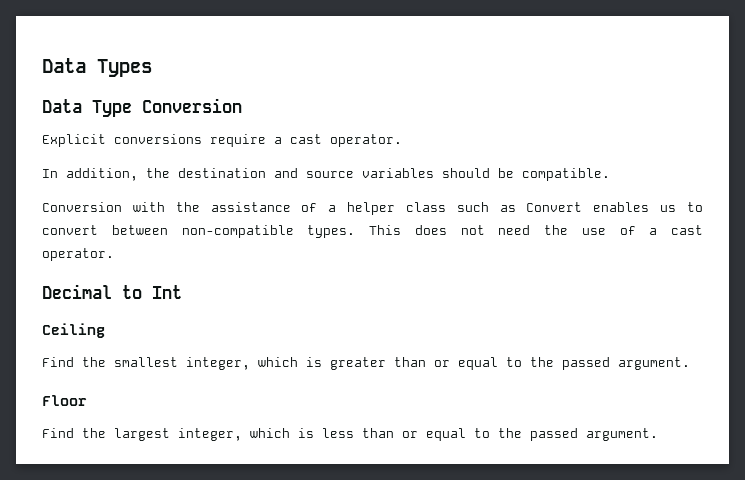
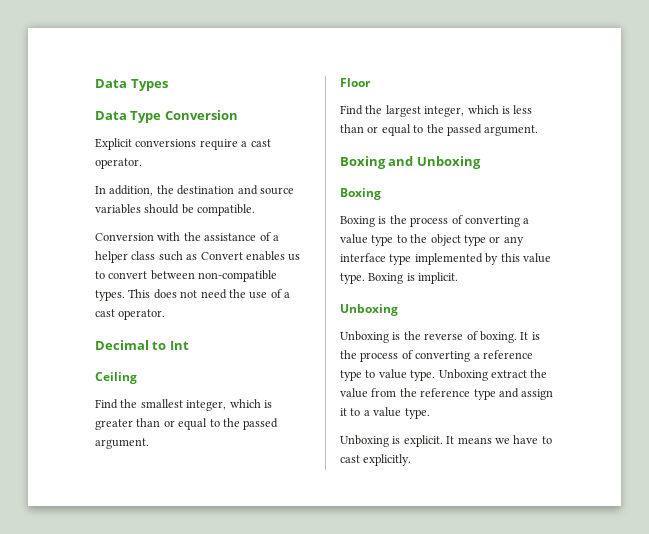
(658, 434) none -> [340,156,481,169] [340,188,381,200] [340,215,530,227] [340,234,524,246] [340,253,551,265] [340,272,459,284] [340,304,398,316] [340,331,540,343] [340,350,533,362] [340,369,548,381] [340,388,554,400] [340,407,430,419] [340,435,552,447] [340,454,412,466] // Boxing and Unboxing // Boxing // Boxing is the process of converting a value type to the object type or any interface type implemented by this value type. Boxing is implicit. // Unboxing // Unboxing is the reverse of boxing. It is the process of converting a reference type to value type. Unboxing extract the value from the reference type and assign it to a value type. // Unboxing is explicit. It means we have to cast explicitly.

